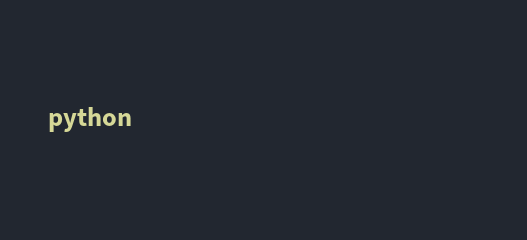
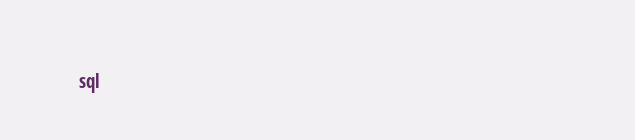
[48,107,132,132] python -> [79,73,100,93] sql

